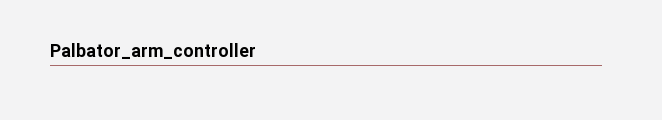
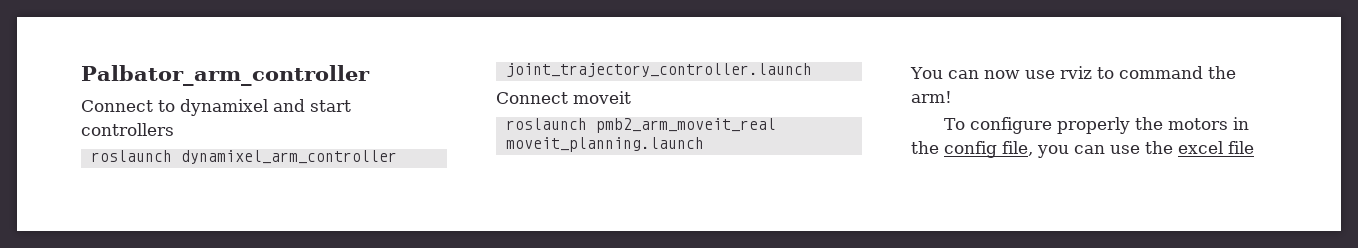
(256, 51) none -> [81,99,351,116] [81,123,174,136] [90,150,397,164] [505,63,812,77] [496,91,631,104] [505,118,776,133] [505,137,704,152] [910,66,1236,79] [911,91,952,103] [944,117,1250,134] [911,141,1254,158] // Connect to dynamixel and start controllers // roslaunch dynamixel_arm_controller joint_trajectory_controller.launch // Connect moveit // roslaunch pmb2_arm_moveit_real moveit_planning.launch // You can now use rviz to command the arm! // To configure properly the motors in the config file, you can use the excel file

